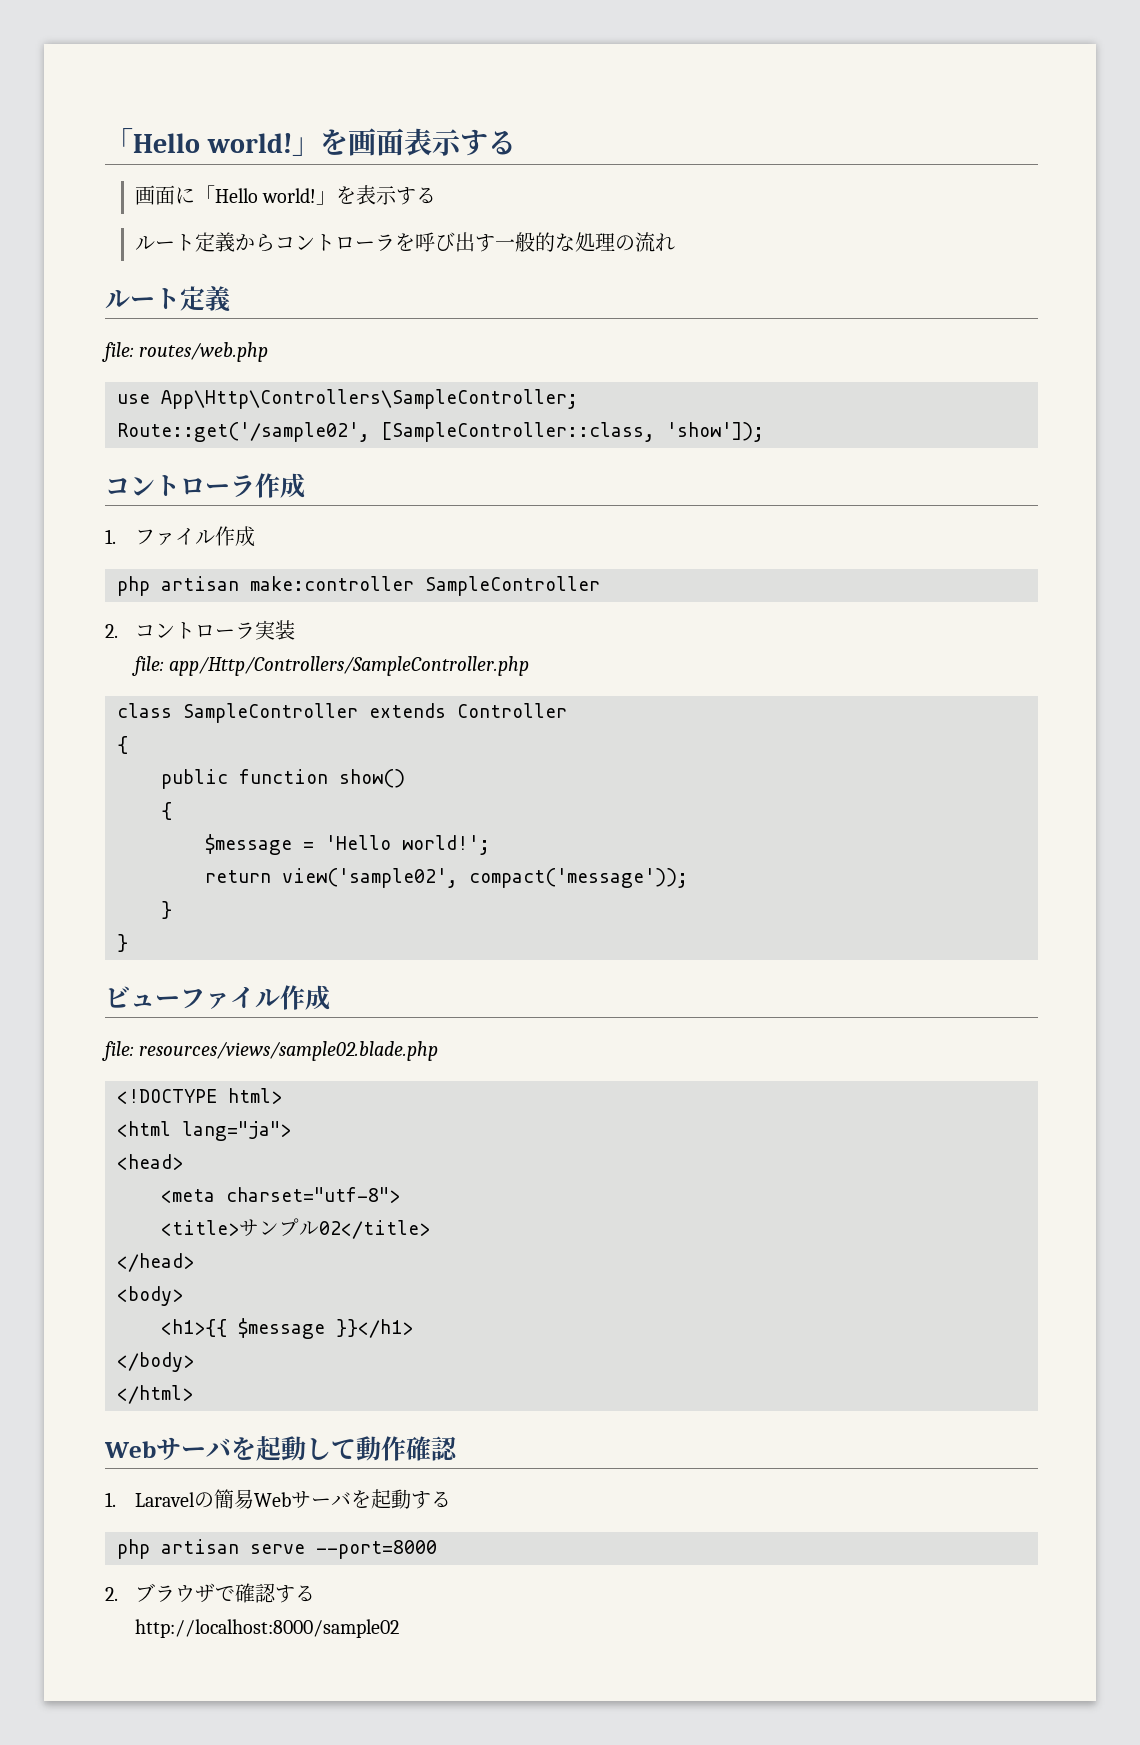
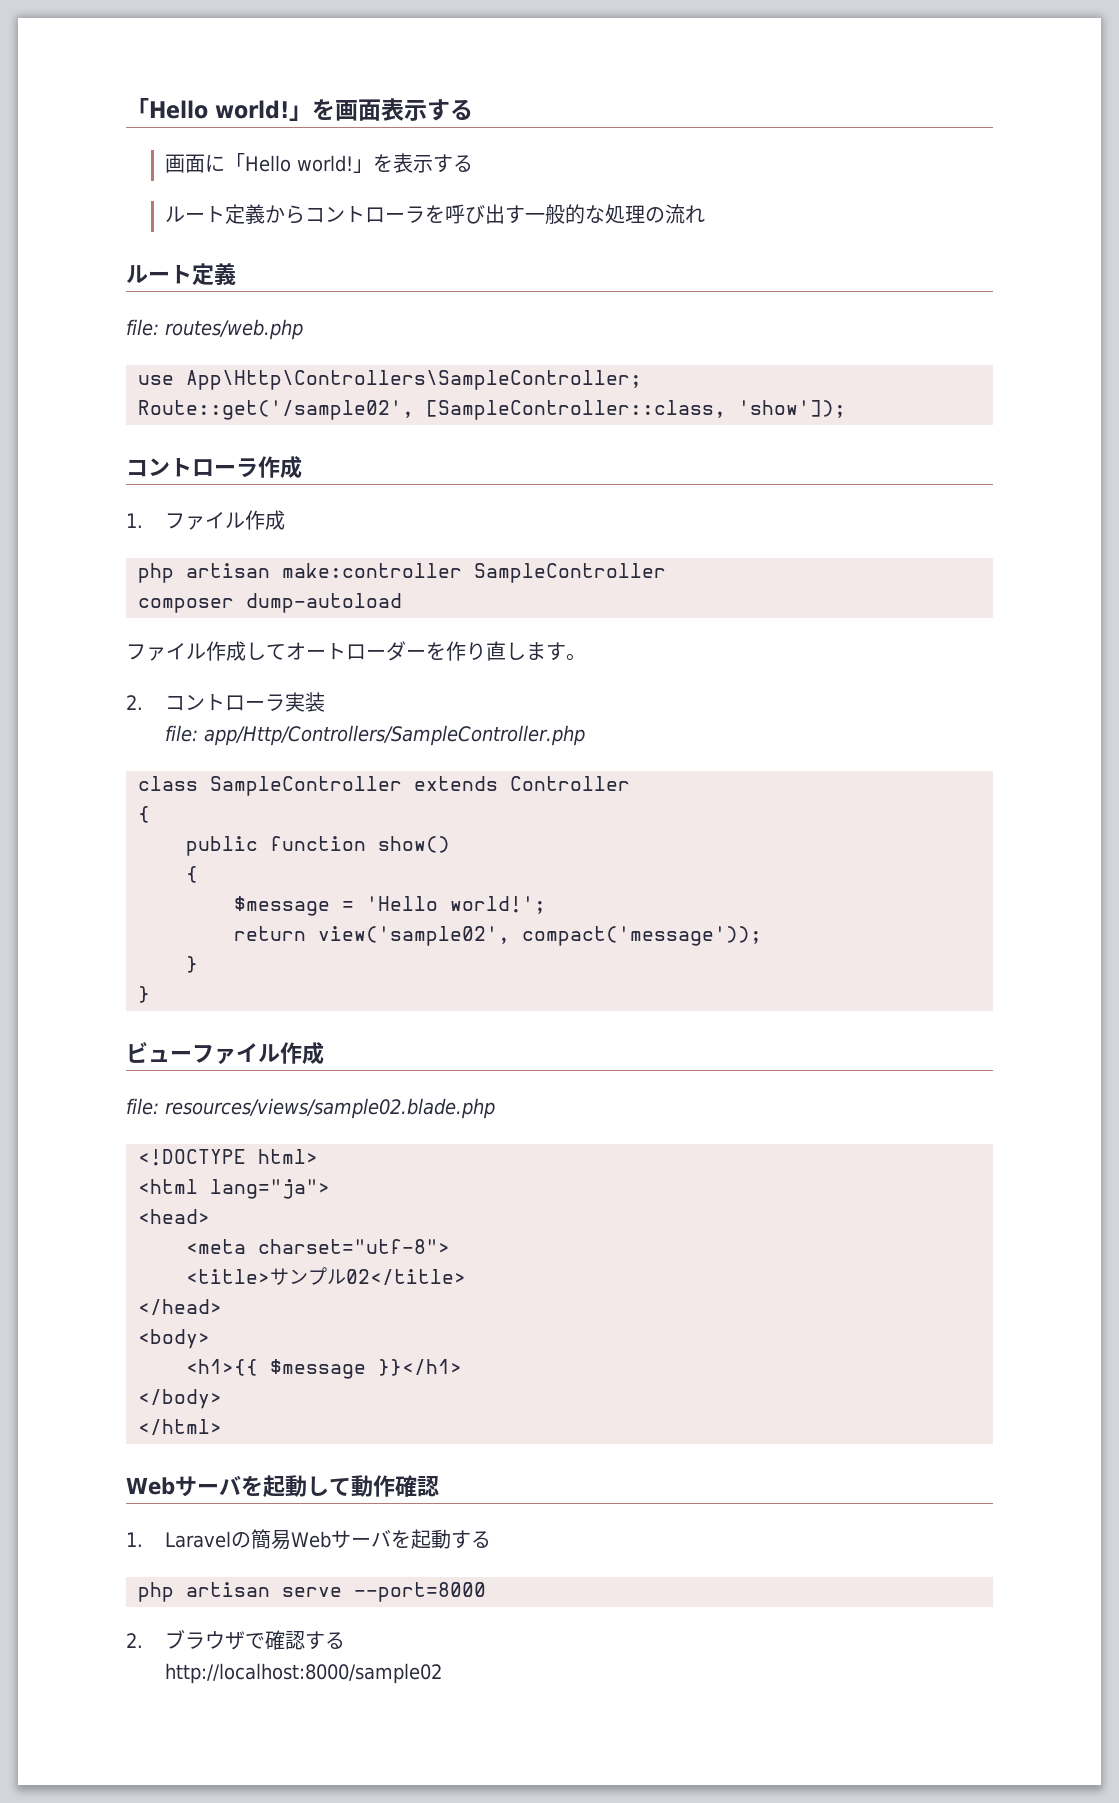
(600, 586) none -> [138,593,402,613] [126,641,586,661] // composer dump-autoload // ファイル作成してオートローダーを作り直します。

